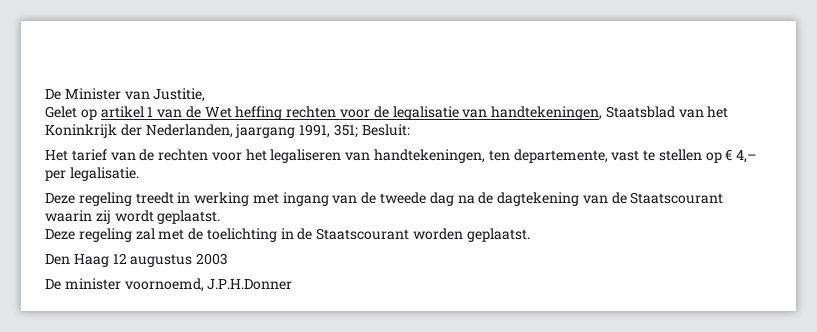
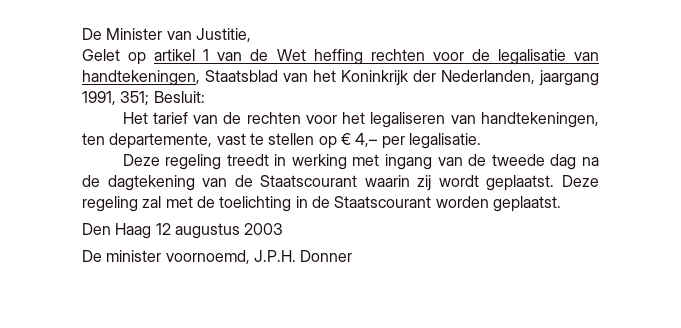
(221, 217) // -> (555, 183) none
[207,279,293,290] J.P.H.Donner -> [253,250,353,262] J.P.H. Donner

